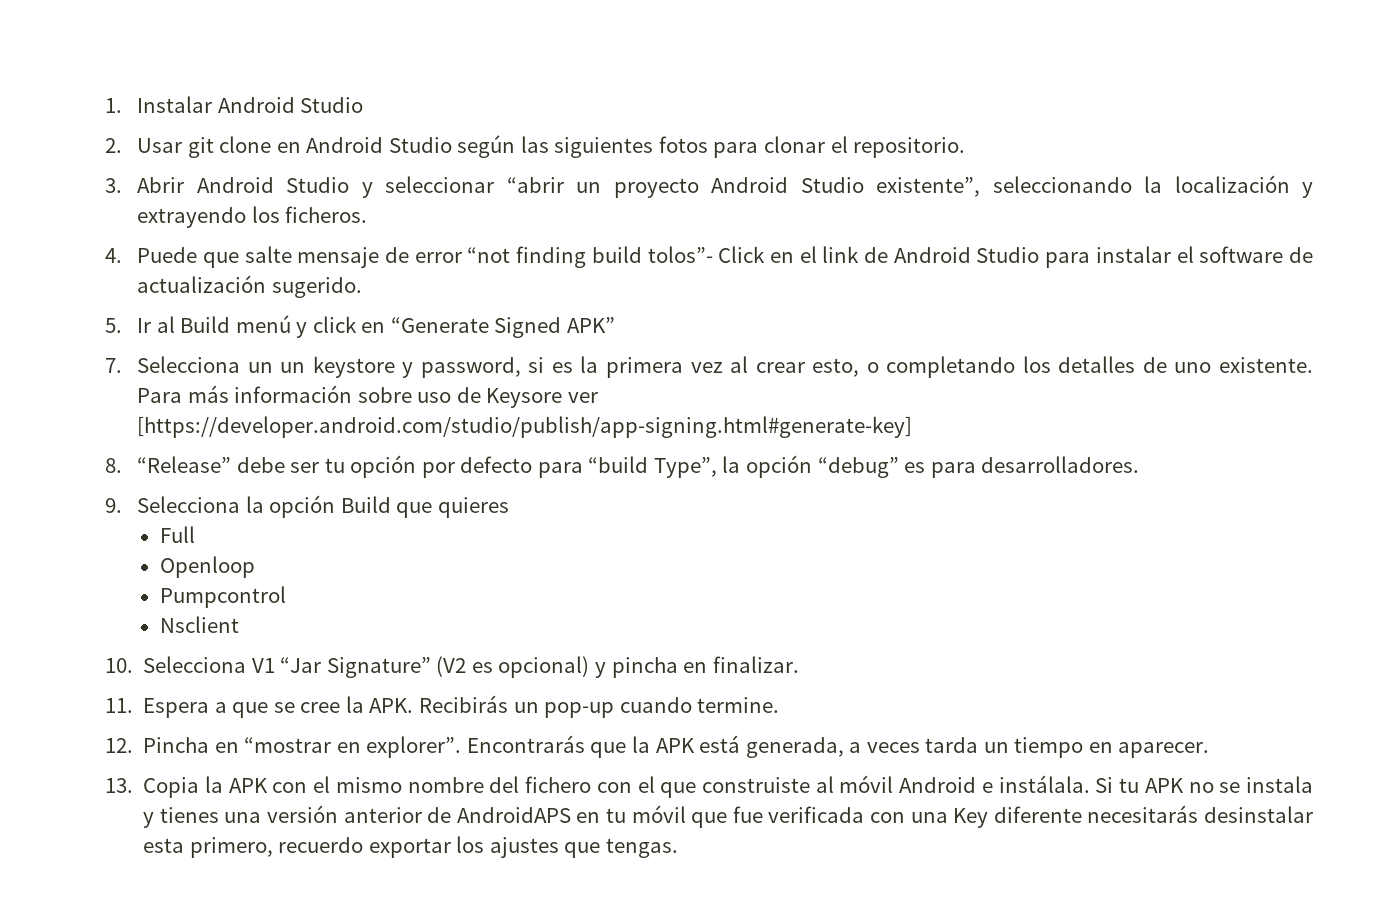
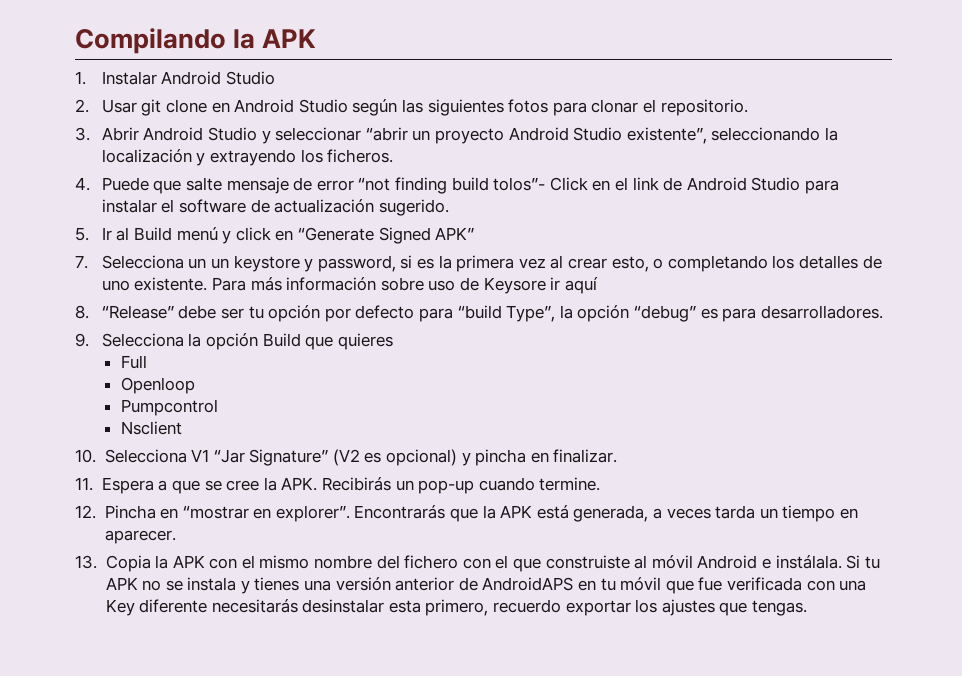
(105, 105) none -> [75,28,317,54] Compilando la APK //
[567,392,598,403] [137,416,913,438] ver [https://developer.android.com/studio/publish/app-signing.html#generate-key] -> [550,277,598,294] ir aquí

